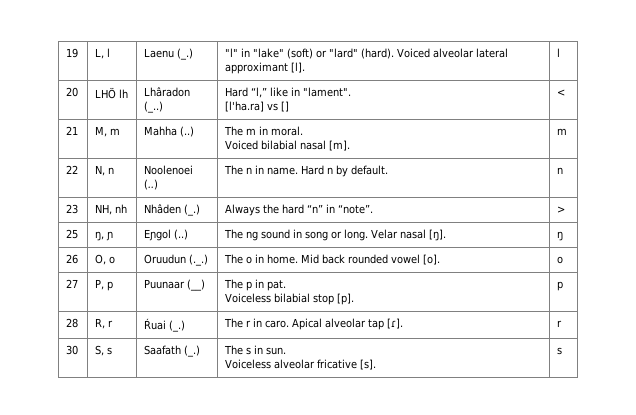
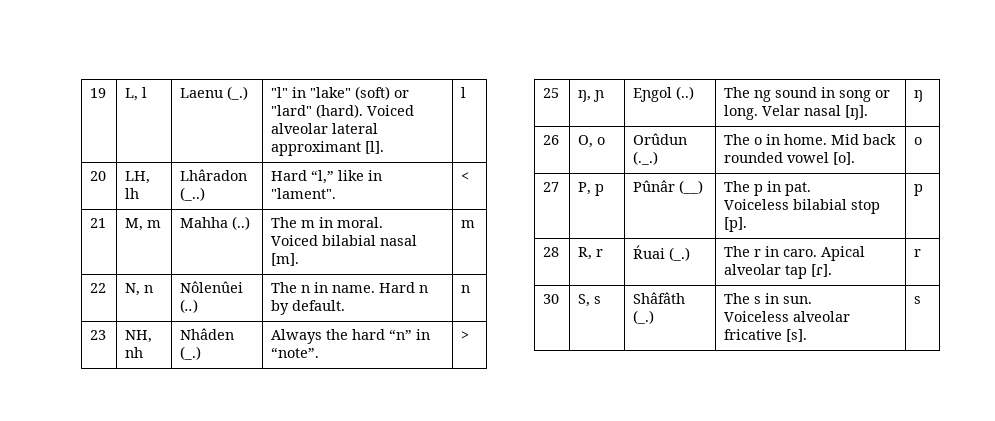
[95,87,117,99] LHÖ -> [125,171,151,184] LH,
[225,101,290,112] // [l'ha.ra] vs [] -> (337, 193) none
[144,165,194,175] Noolenoei -> [180,281,244,293] Nôlenûei
[144,254,187,264] Oruudun -> [633,133,688,145] Orûdun
[144,279,186,289] Puunaar -> [633,180,676,192] Pûnâr
[144,345,182,355] Saafath -> [633,292,686,304] Shâfâth

